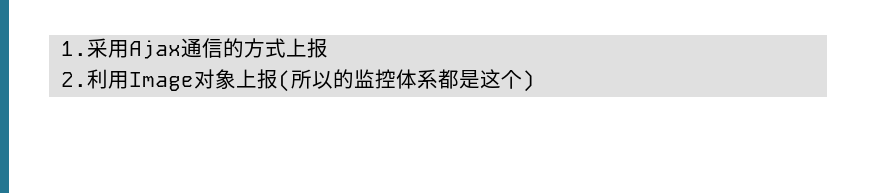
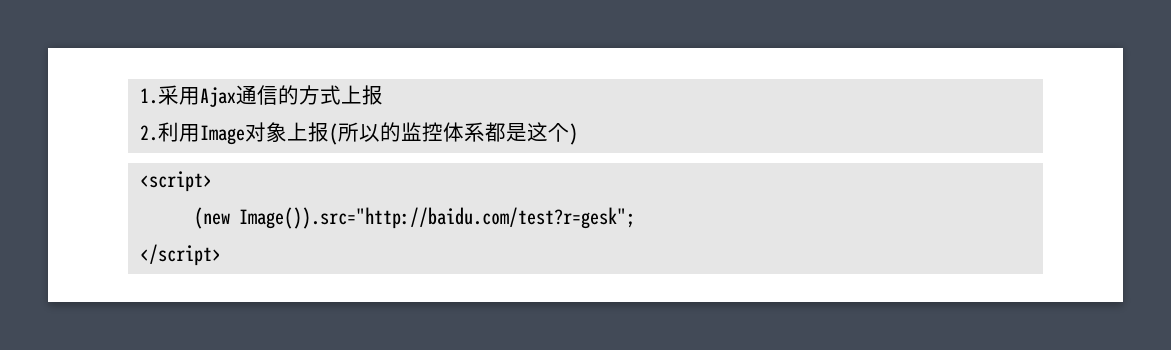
(535, 81) none -> [140,171,212,192] [194,207,635,229] [140,244,221,266] // <script> // (new Image()).src="http://baidu.com/test?r=gesk"; // </script>

